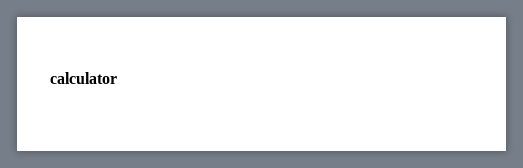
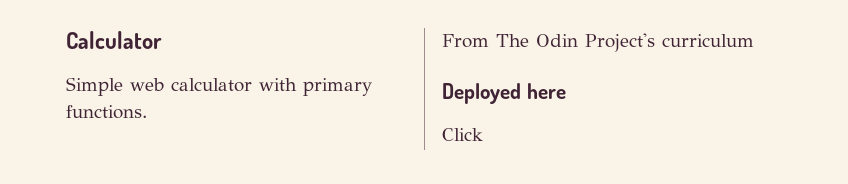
[50,72,117,84] calculator -> [66,31,162,49] [66,77,372,96] [66,105,147,119] [442,33,754,52] [442,83,566,104] [442,128,483,141] Calculator // Simple web calculator with primary functions. // From The Odin Project's curriculum // Deployed here // Click

